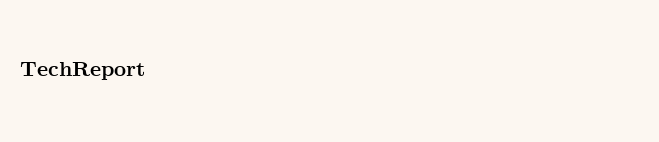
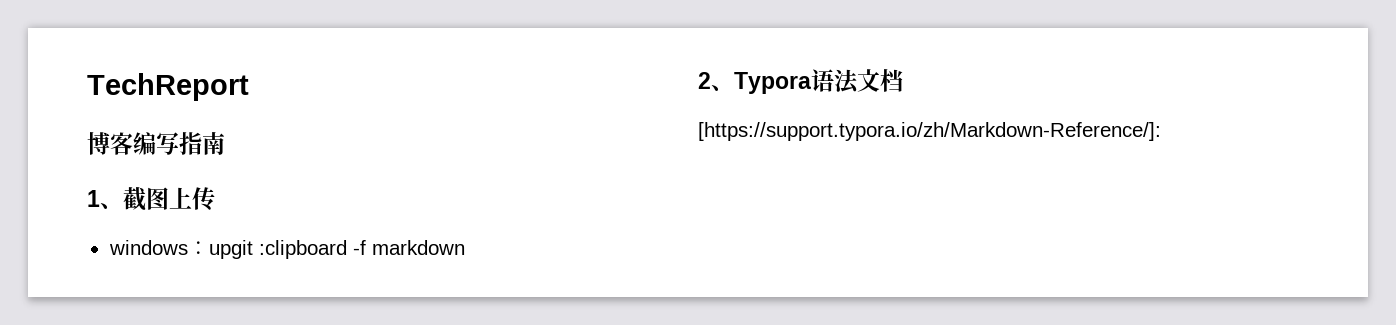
(145, 71) none -> [87,132,225,155] [87,187,215,211] [108,240,465,259] [698,69,903,94] [698,122,1161,141] // 博客编写指南 // 1、截图上传 // windows：upgit :clipboard -f markdown // 2、Typora语法文档 // [https://support.typora.io/zh/Markdown-Reference/]:

